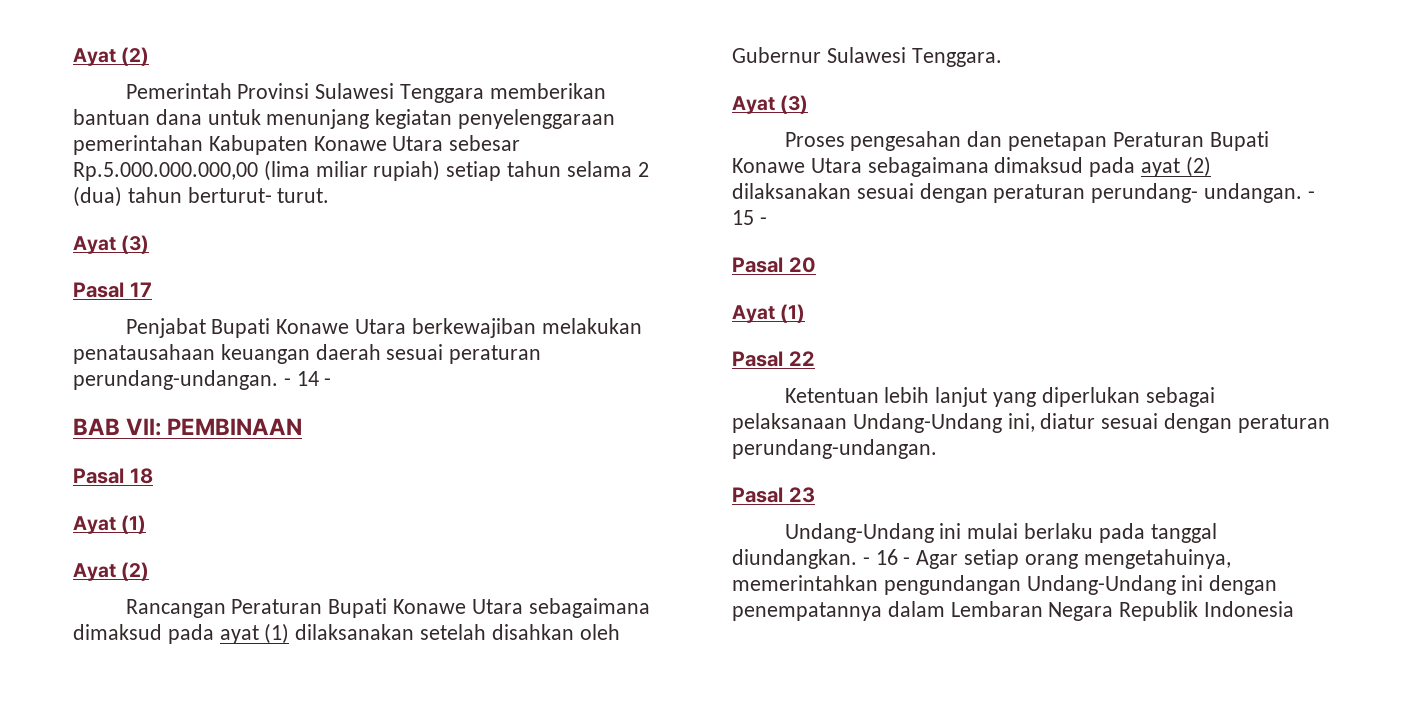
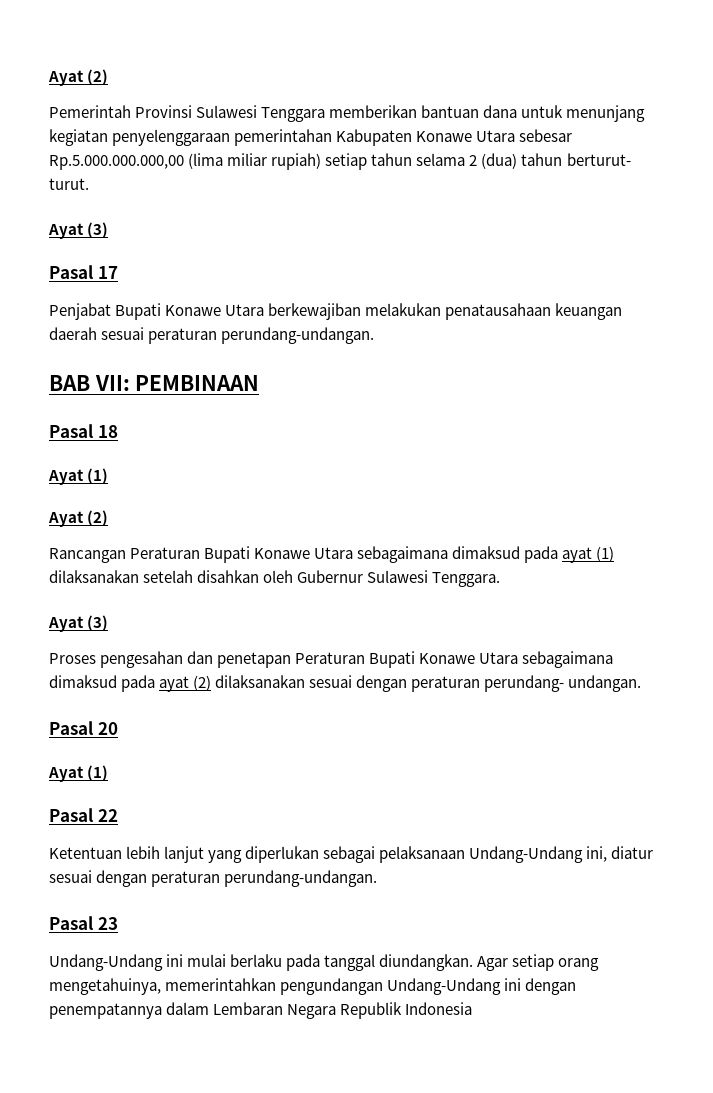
[283,371,332,386] - 14 - -> (375, 335) none
[1307,191,1315,199] [732,210,767,225] - 15 - -> (642, 683) none
[862,549,911,565] - 16 - -> (474, 962) none

